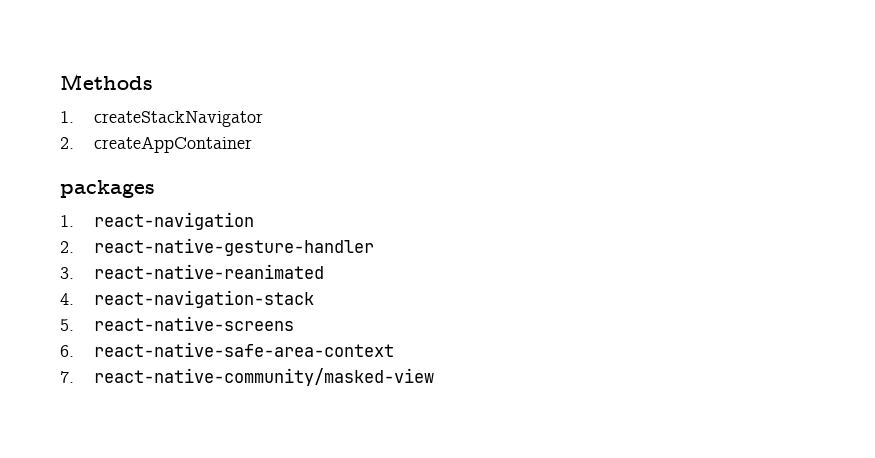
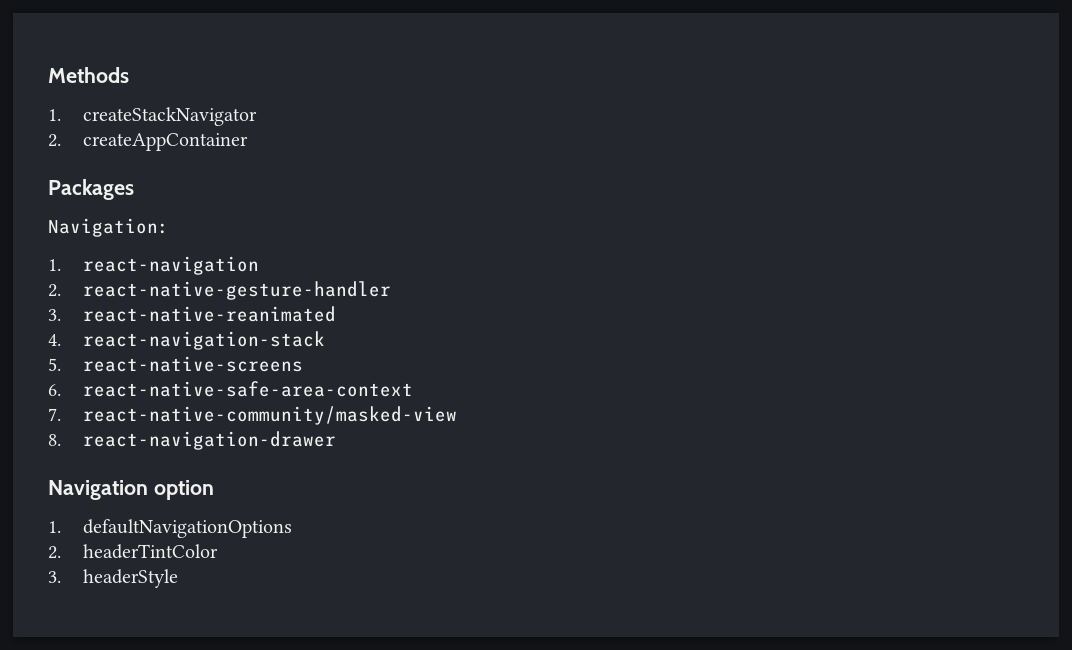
[60,180,155,198] packages -> [48,179,134,200] [48,218,169,237] Packages // Navigation:
(434, 377) none -> [48,431,336,450] [48,480,214,500] [48,519,292,538] [48,544,218,559] [48,569,178,588] // 8. react-navigation-drawer // Navigation option // 1. defaultNavigationOptions // 2. headerTintColor // 3. headerStyle

